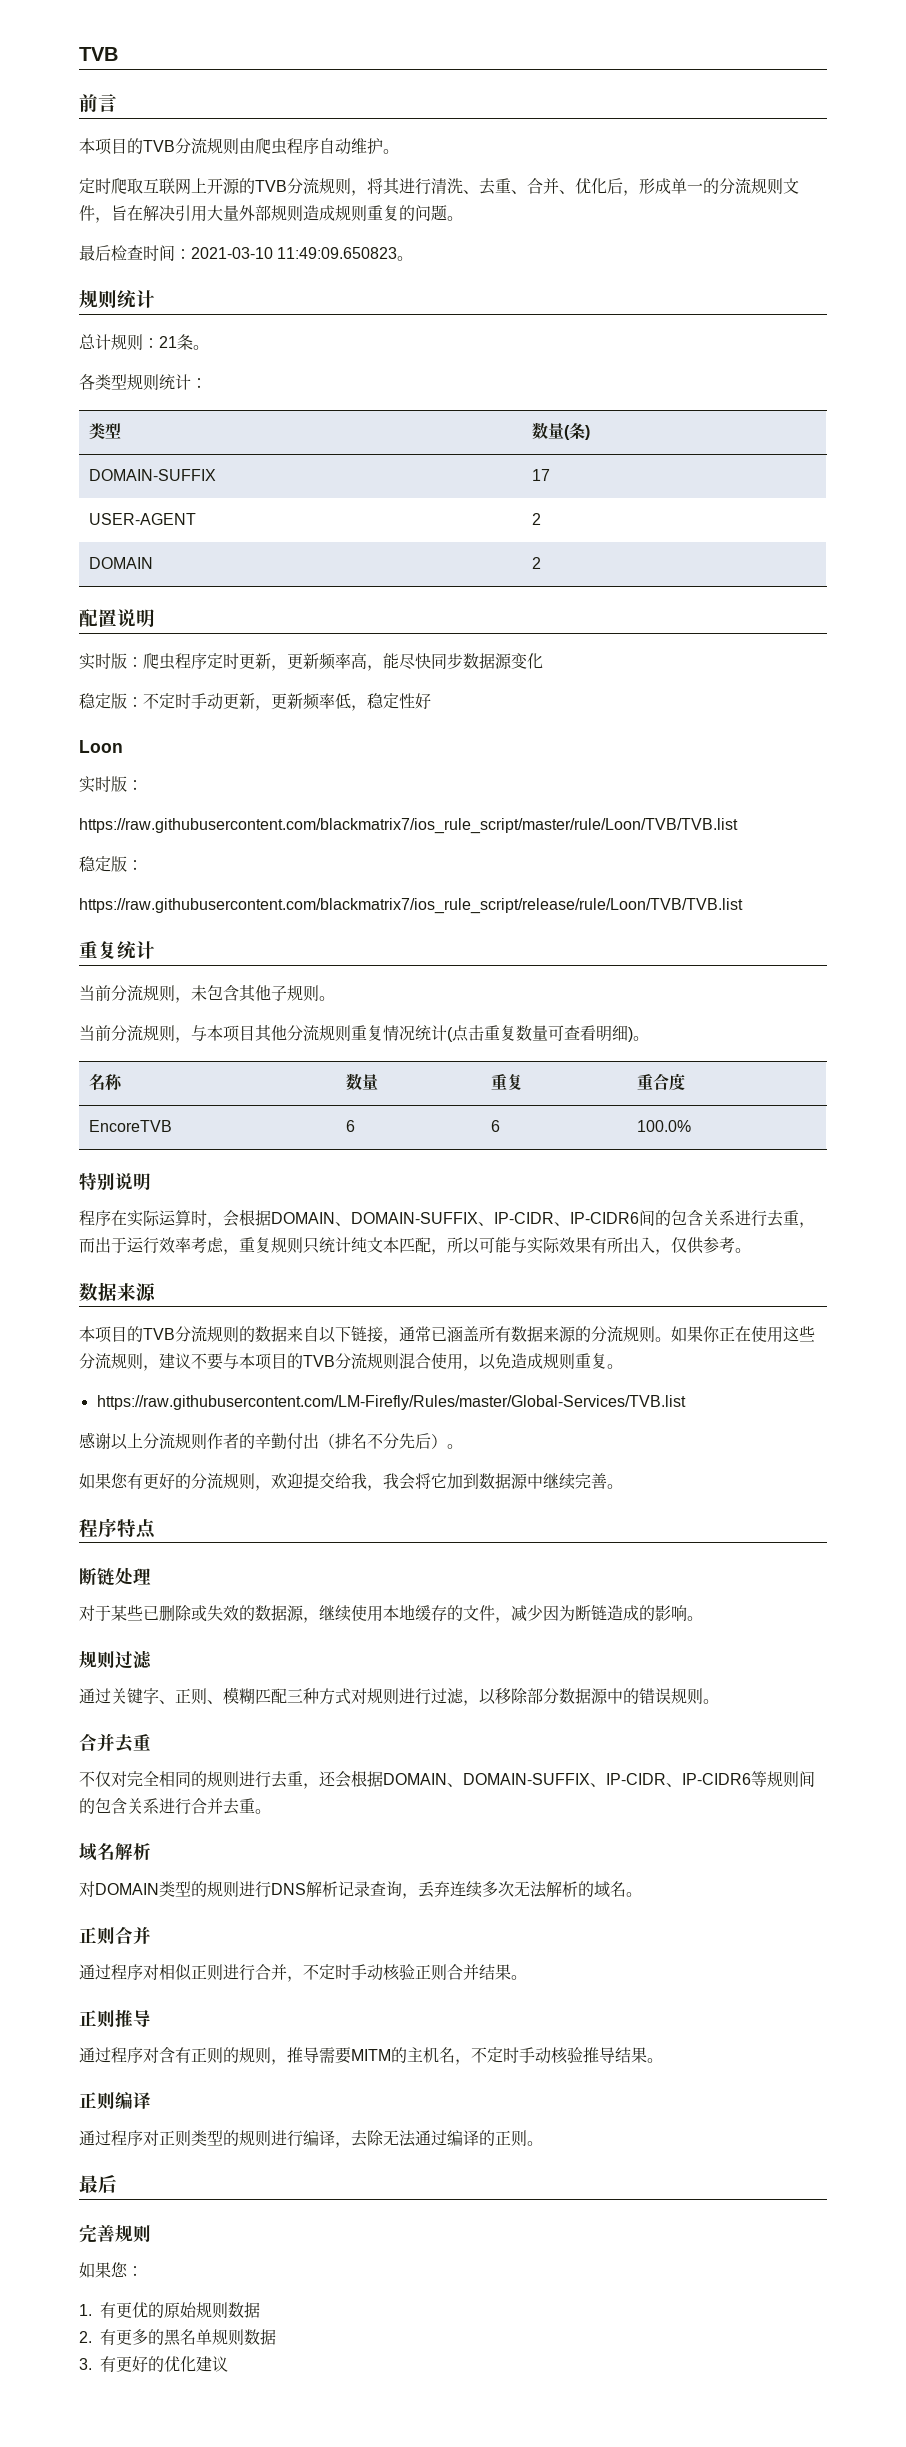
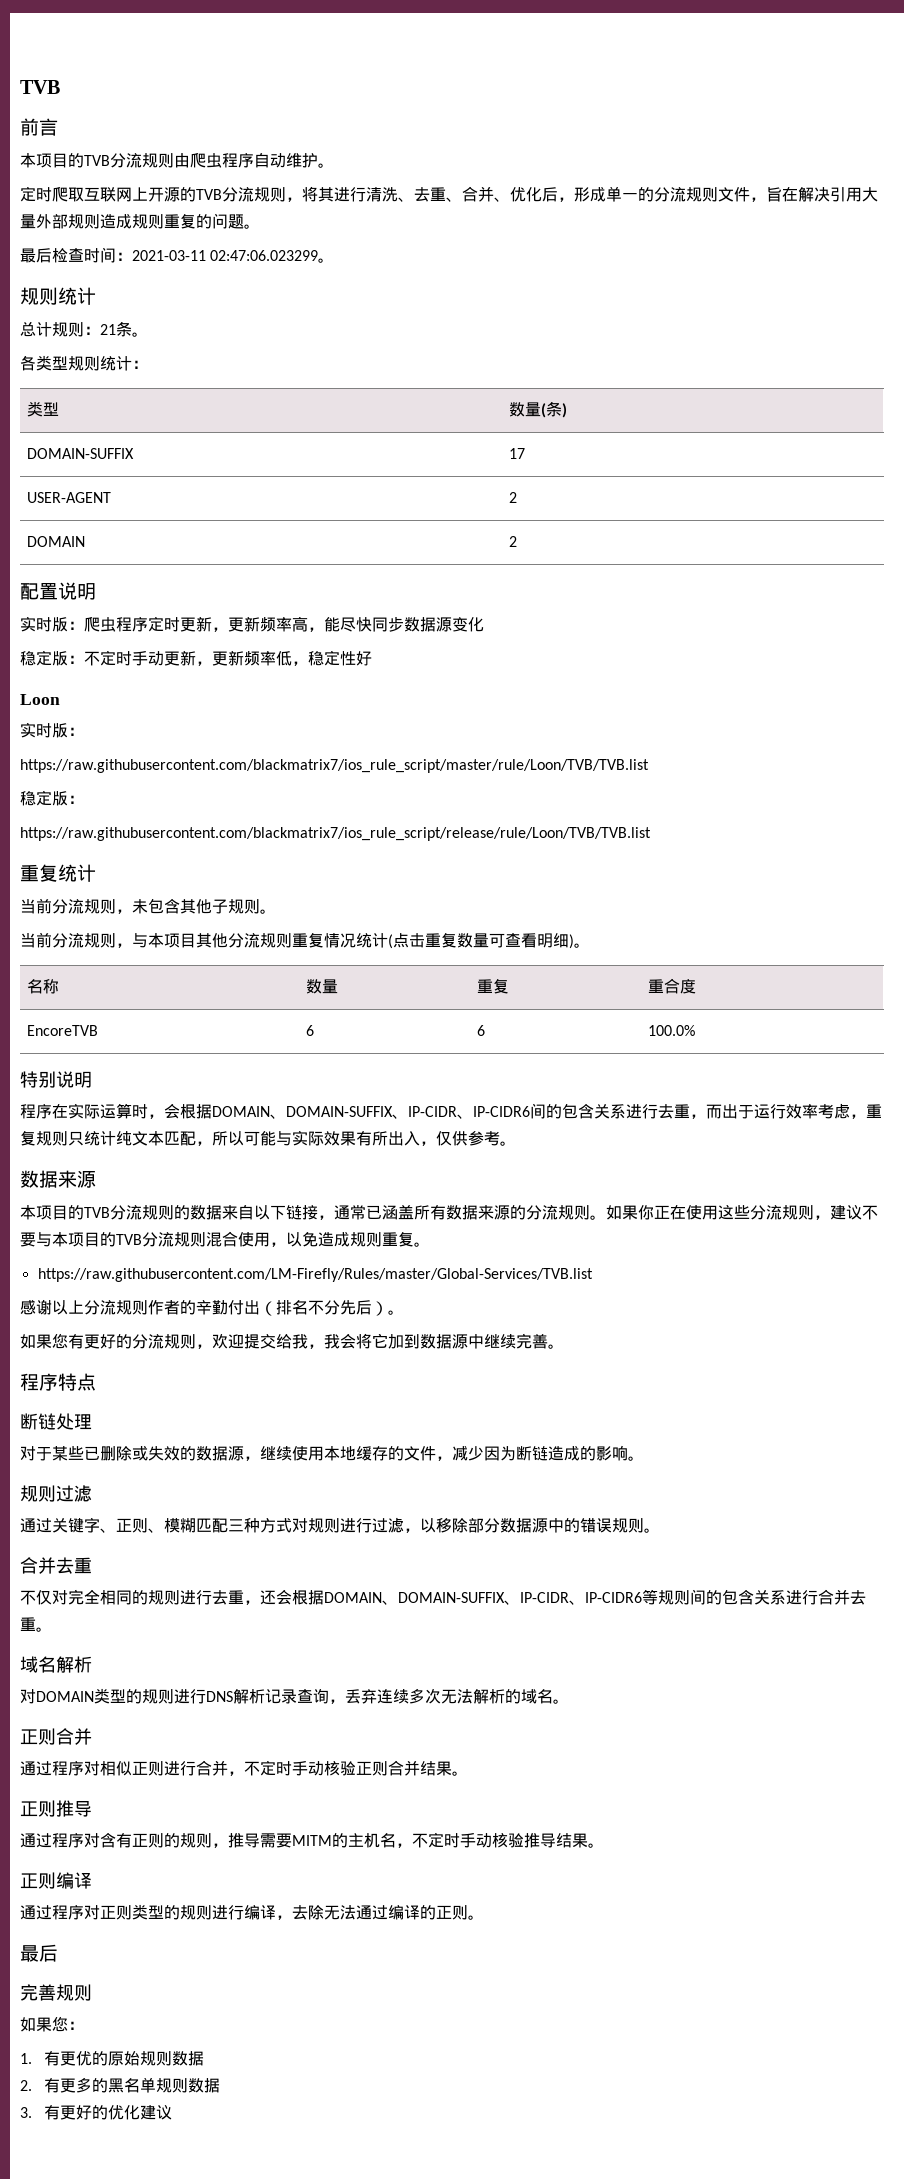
[191,247,398,259] 2021-03-10 11:49:09.650823 -> [132,250,319,261] 2021-03-11 02:47:06.023299

